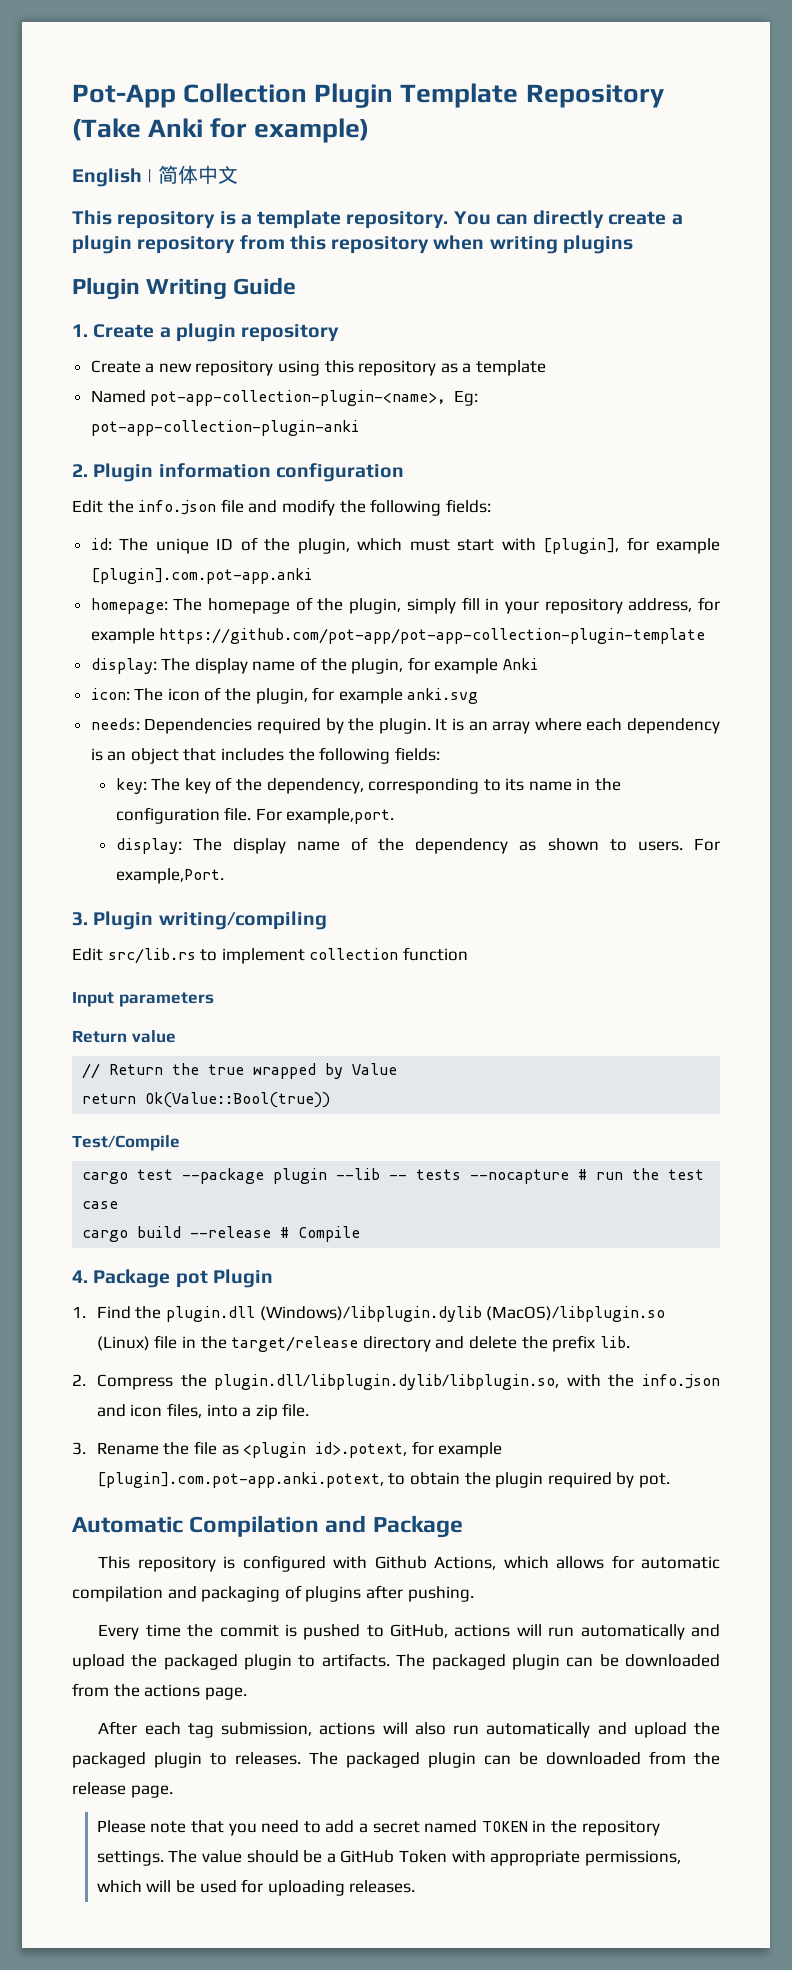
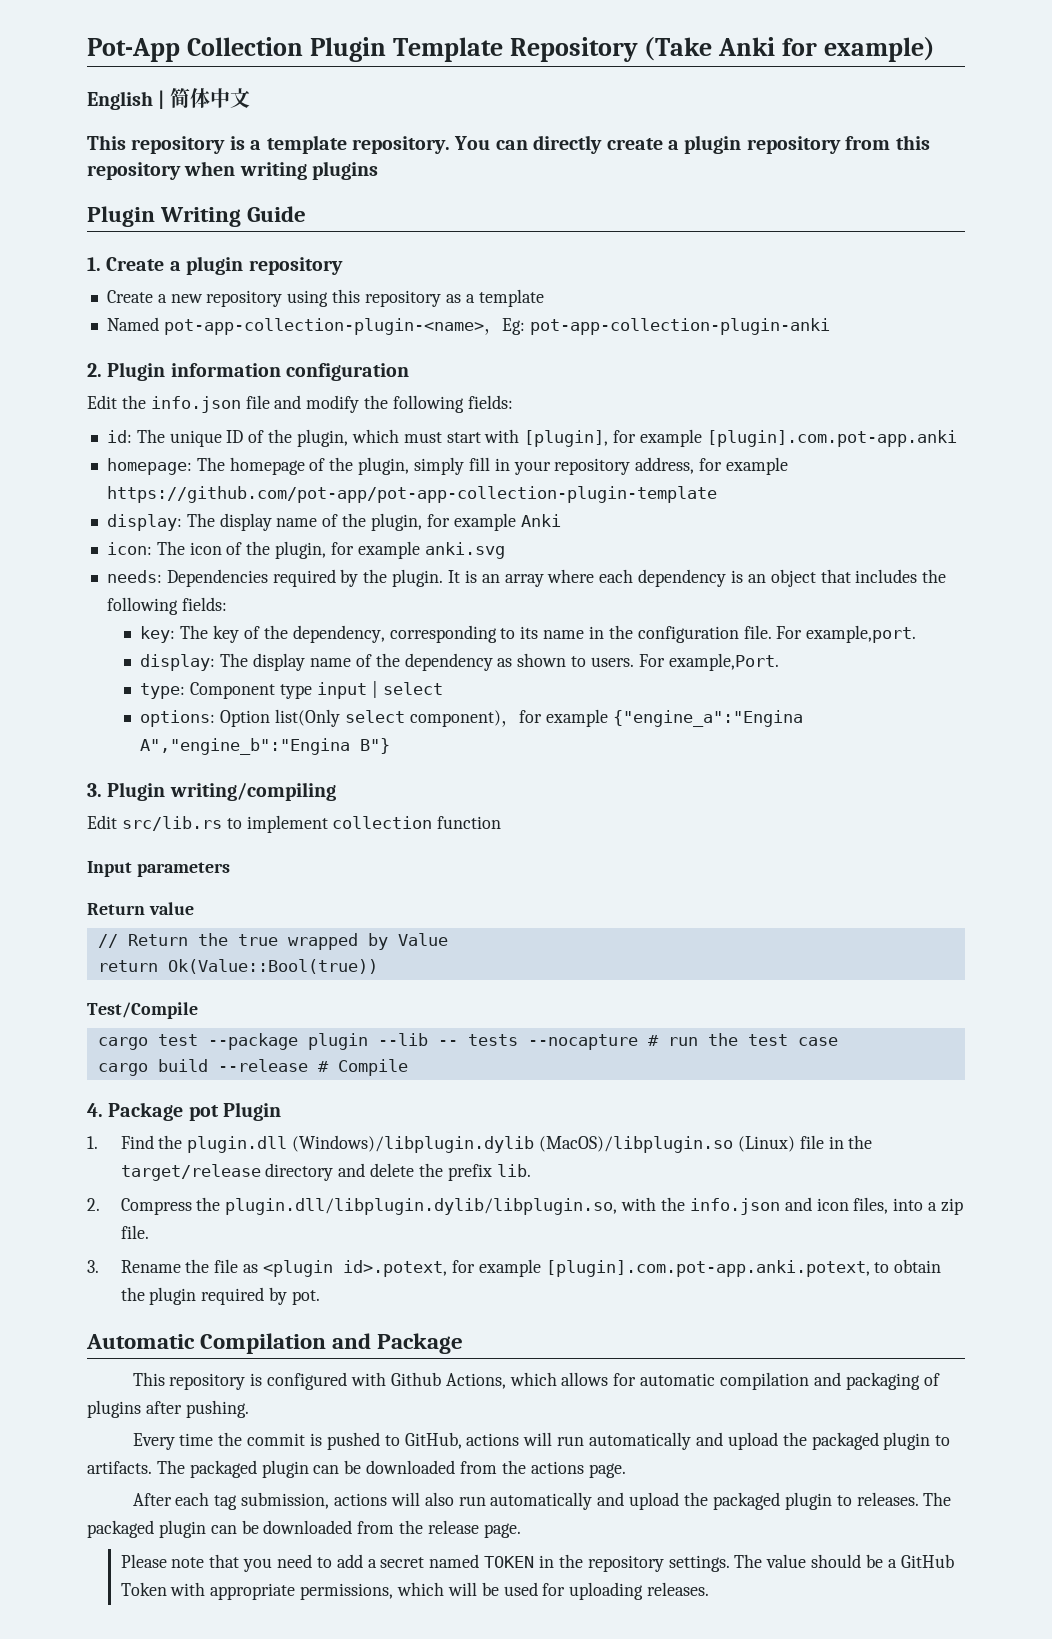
(224, 876) none -> [140,681,443,699] [140,709,803,727] [140,738,391,755] // type: Component type input | select // options: Option list(Only select component)，for example {"engine_a":"Engina A","engine_b":"Engina B"}

